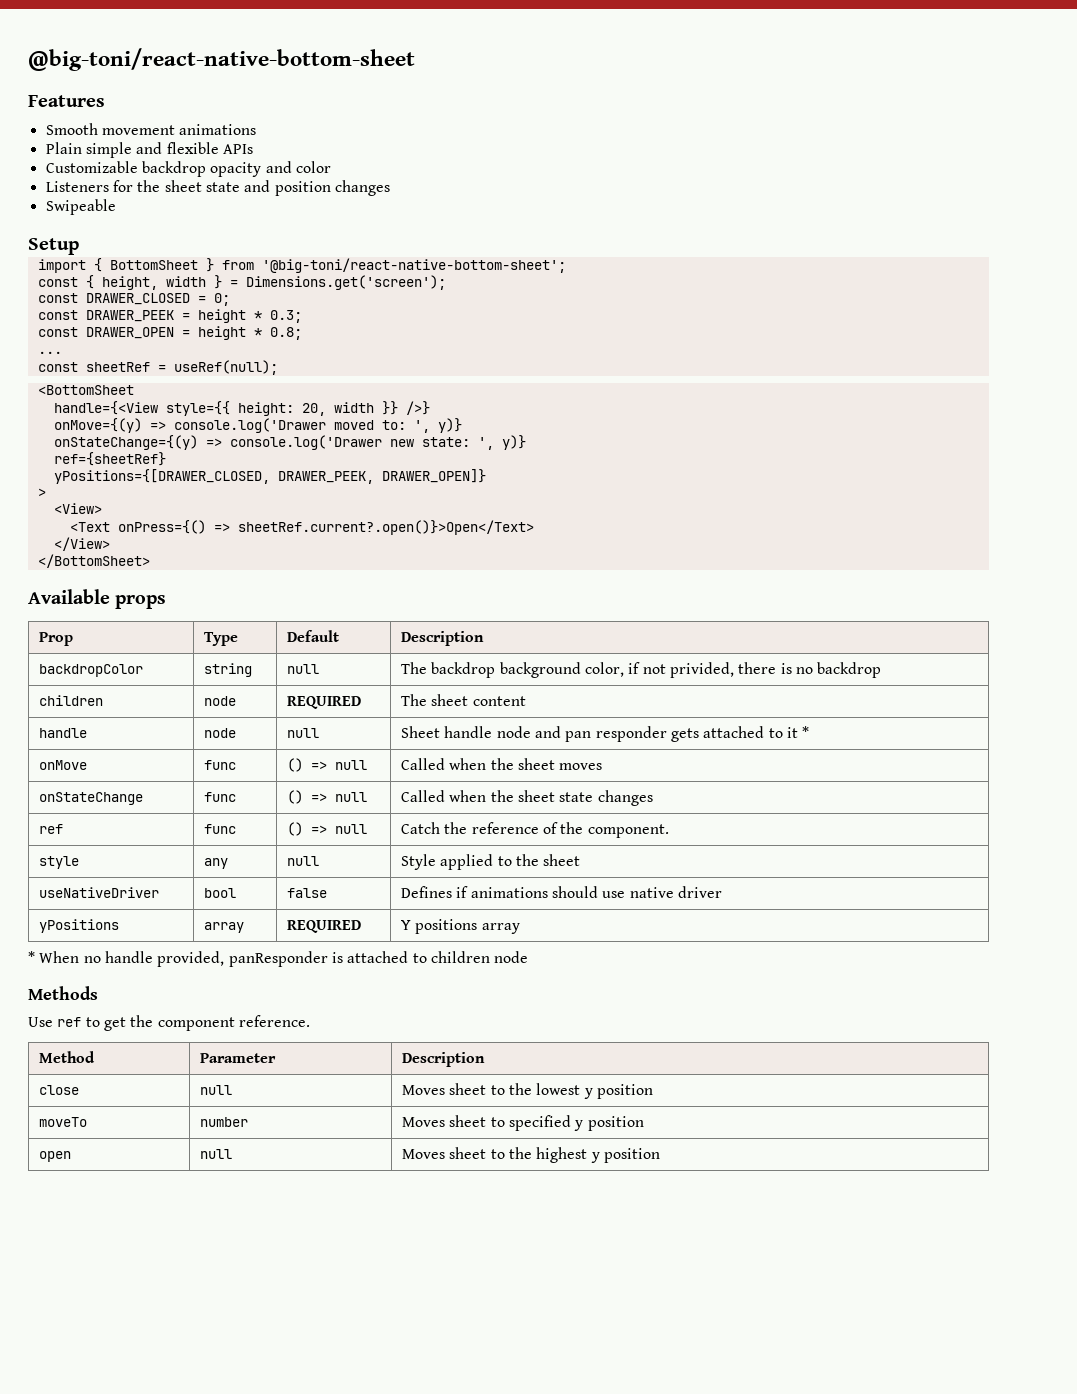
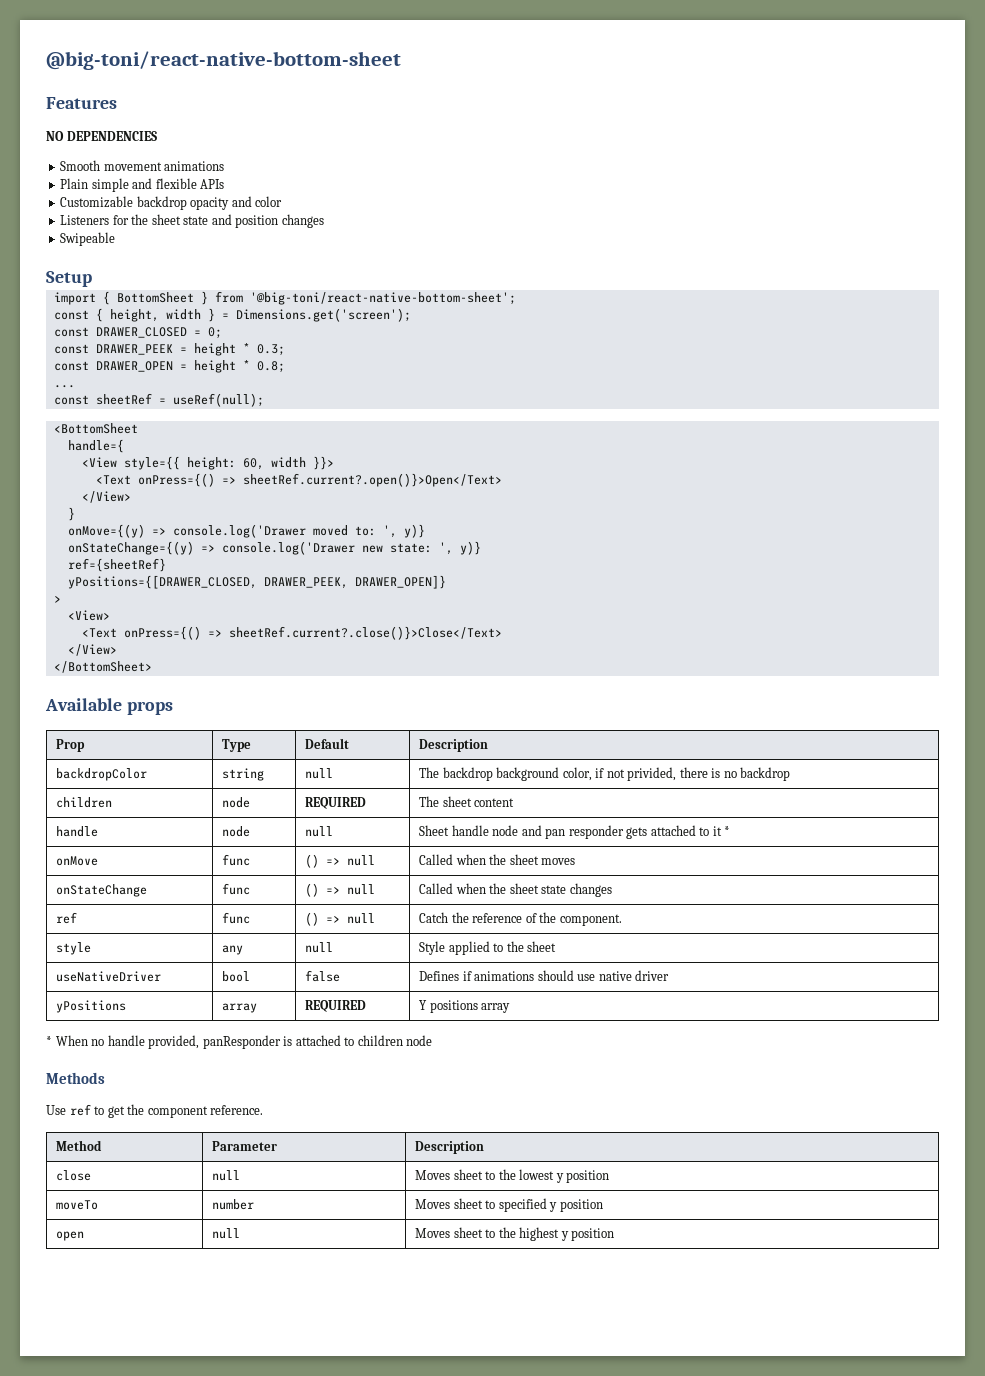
(105, 101) none -> [46,131,157,141] // NO DEPENDENCIES
[53,401,430,416] handle={<View style={{ height: 20, width }} />} -> [67,439,124,453] [81,456,334,470] [95,473,502,487] [81,491,131,503] [67,507,75,521] handle={ // <View style={{ height: 60, width }}> // <Text onPress={() => sheetRef.current?.open()}>Open</Text> // </View> // }
[237,520,534,535] sheetRef.current?.open()}>Open</Text> -> [228,626,502,640] sheetRef.current?.close()}>Close</Text>

